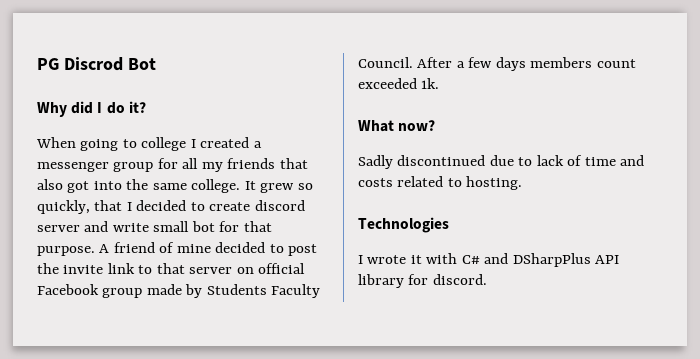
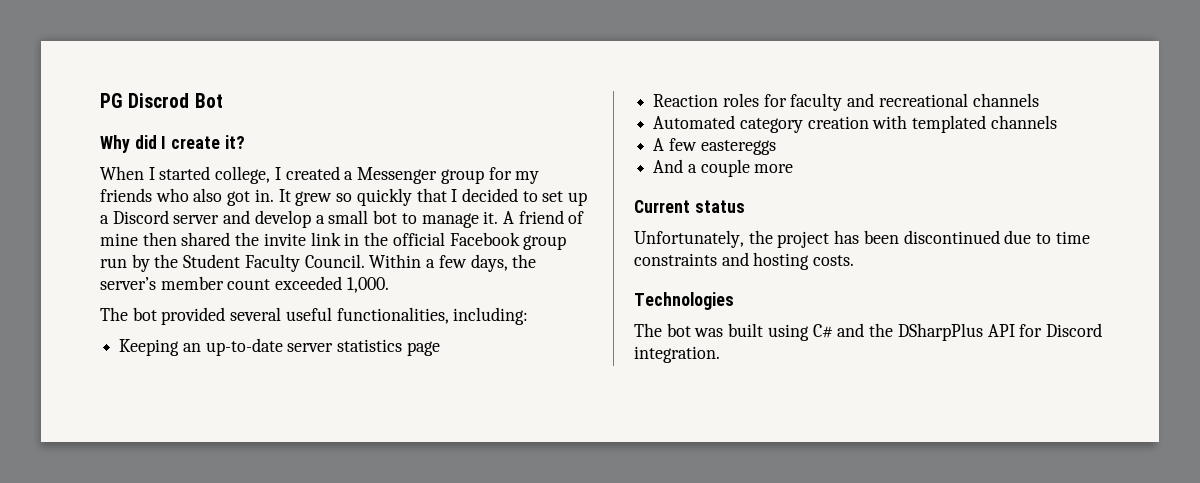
[106,102,125,114] do -> [171,136,221,149] create
[80,137,187,151] going to college -> [148,166,271,184] I started college,
[37,162,109,172] messenger -> [357,167,438,184] Messenger
[182,158,199,169] all -> (512, 173) none
[279,158,308,169] that -> [155,188,189,202] who
[93,179,241,193] into the same college. -> [254,189,274,202] in.
[37,200,90,214] quickly, -> [356,188,412,206] quickly
[209,200,305,211] [37,221,272,232] [37,242,318,256] [37,263,306,274] [37,284,267,298] create discord server and write small bot for that purpose. A friend of mine decided to post the invite link to that server on official Facebook group made by Students -> [542,191,588,206] [100,210,585,228] [100,232,567,250] [100,254,241,272] set up a Discord server and develop a small bot to manage it. A friend of mine then shared the invite link in the official Facebook group run by the Student
[417,57,453,68] After -> [369,254,422,268] Within
[495,57,636,71] [358,78,440,89] [358,120,436,132] [358,155,645,169] [358,176,523,190] [358,217,449,233] [358,253,458,264] days members count exceeded 1k. // What now? // Sadly discontinued due to lack of time and costs related to hosting. // Technologies // I wrote it with -> [470,254,537,272] [100,276,389,293] [100,307,529,325] [119,338,440,356] [653,93,1039,111] [653,115,1057,133] [653,138,776,155] [653,159,794,177] [634,200,745,213] [634,230,1090,248] [634,252,855,270] [634,292,734,310] [634,323,809,341] days, the server’s member count exceeded 1,000. // The bot provided several useful functionalities, including: // Keeping an up-to-date server statistics page // Reaction roles for faculty and recreational channels // Automated category creation with templated channels // A few eastereggs // And a couple more // Current status // Unfortunately, the project has been discontinued due to time constraints and hosting costs. // Technologies // The bot was built using
(509, 258) none -> [869,323,894,337] the
[358,274,487,288] library for discord. -> [1019,323,1102,337] [634,346,720,363] for Discord integration.

